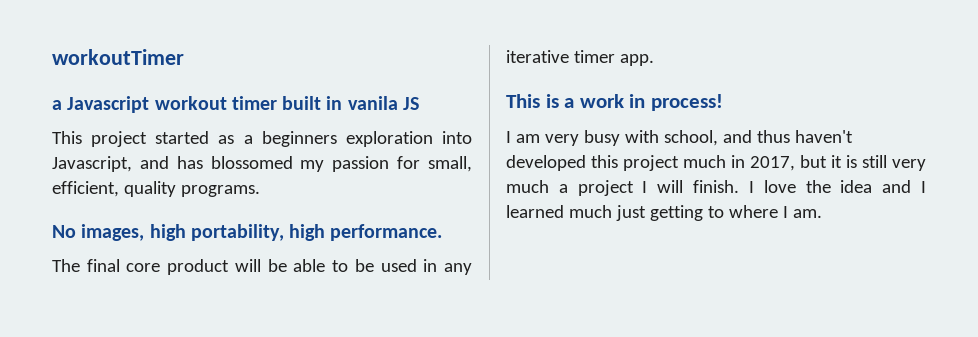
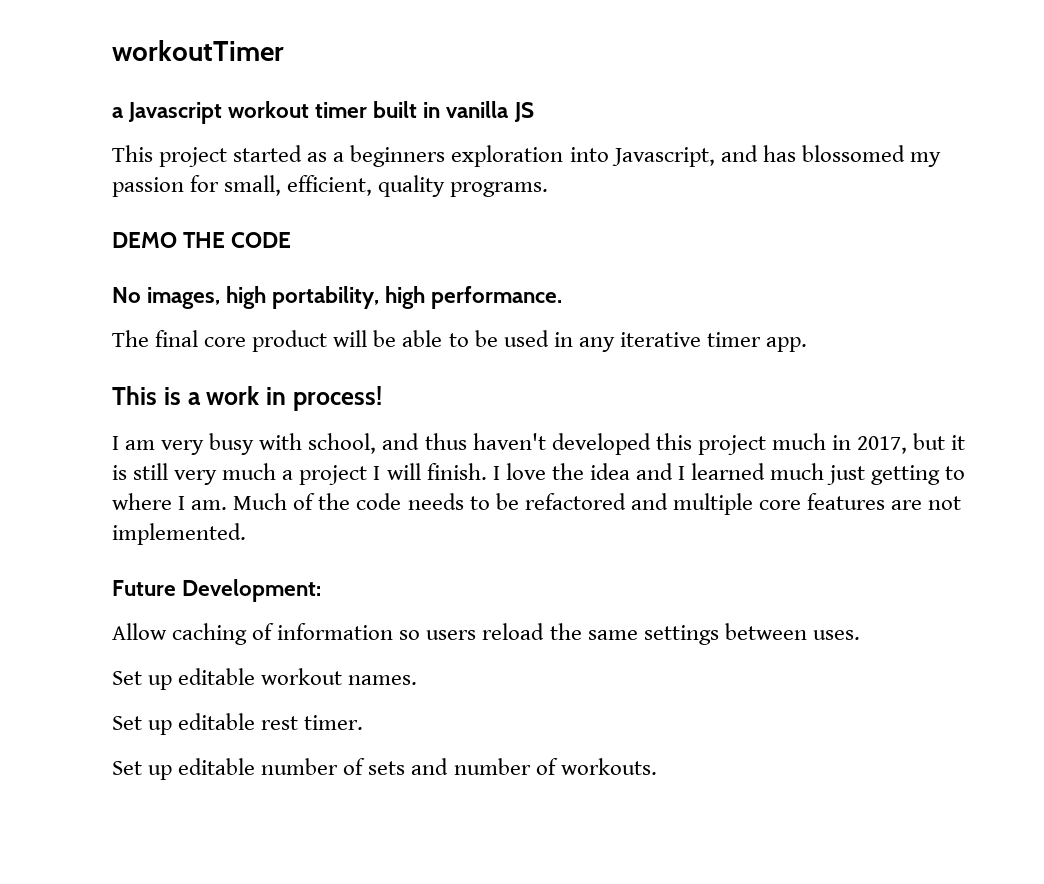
[347,96,398,110] vanila -> [446,101,509,118] vanilla
(260, 191) none -> [112,232,292,248] // DEMO THE CODE
(822, 213) none -> [233,493,962,515] [112,523,246,545] [112,579,322,602] [112,623,860,645] [112,668,418,690] [112,713,364,735] [112,758,657,780] Much of the code needs to be refactored and multiple core features are not implemented. // Future Development: // Allow caching of information so users reload the same settings between uses. // Set up editable workout names. // Set up editable rest timer. // Set up editable number of sets and number of workouts.

